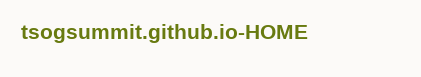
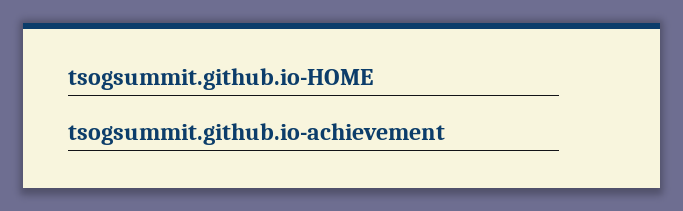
(308, 33) none -> [68,123,445,145] // tsogsummit.github.io-achievement

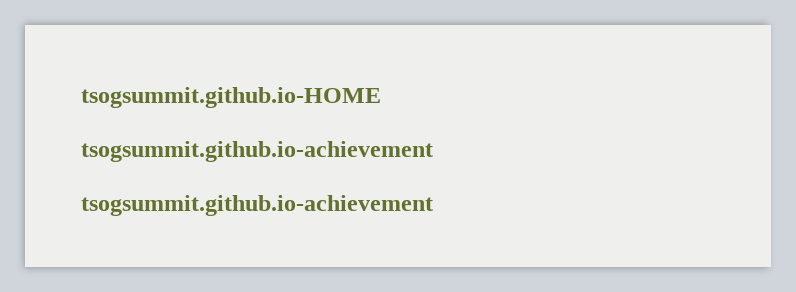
(445, 134) none -> [81,195,433,216] // tsogsummit.github.io-achievement

